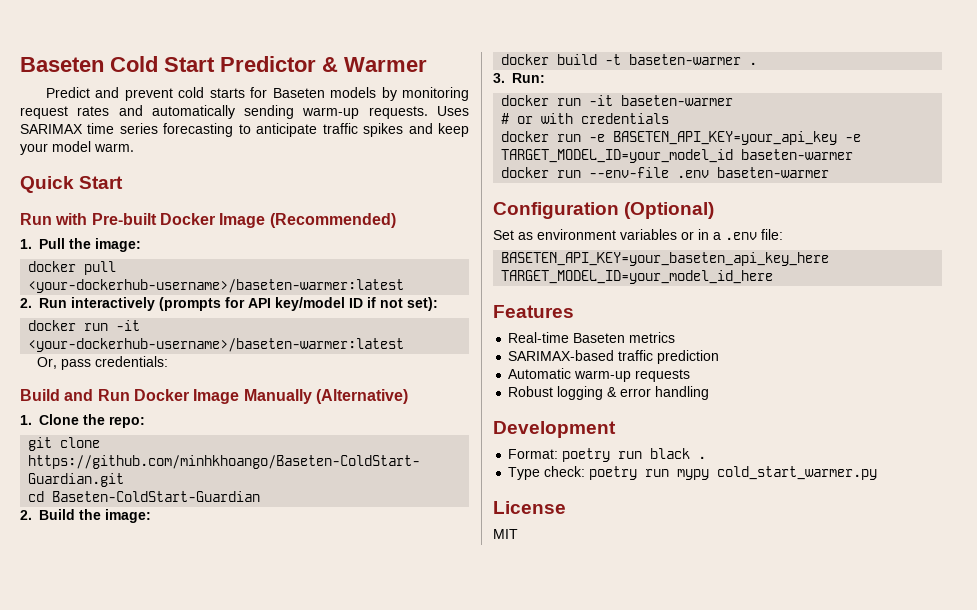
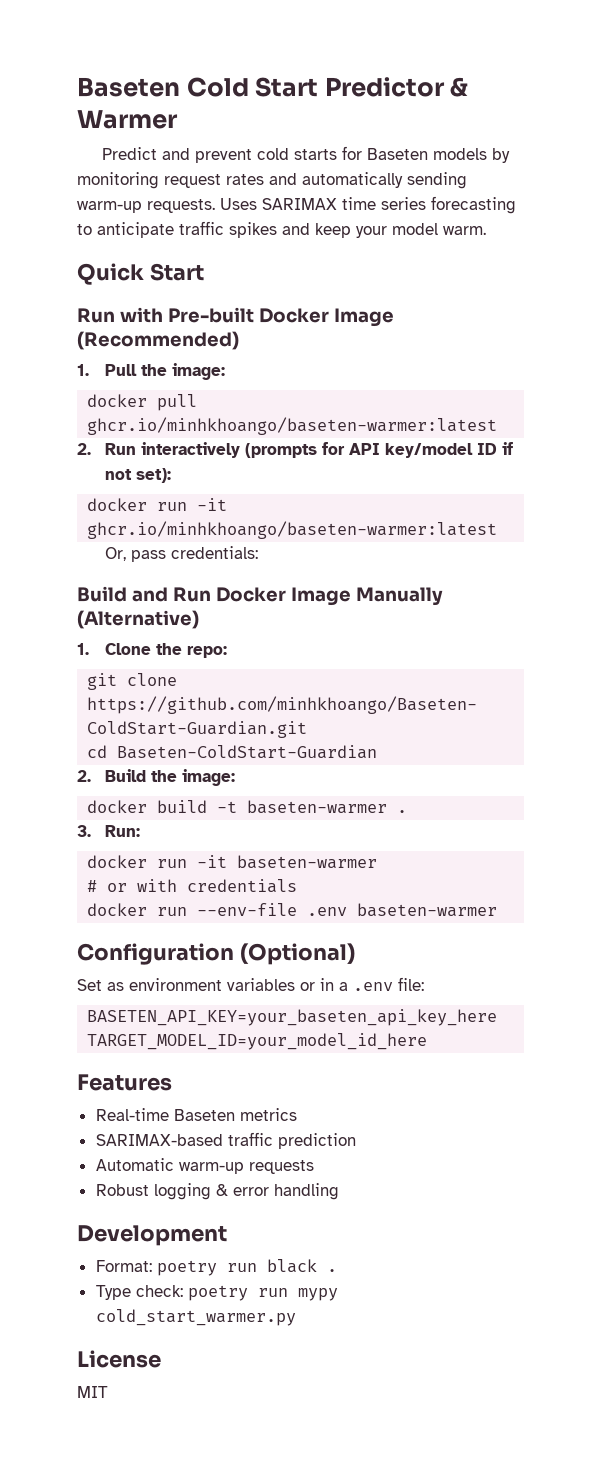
[28,279,405,293] <your-dockerhub-username>/baseten-warmer:latest -> [87,417,498,435] ghcr.io/minhkhoango/baseten-warmer:latest
[28,338,405,352] <your-dockerhub-username>/baseten-warmer:latest -> [87,521,498,539] ghcr.io/minhkhoango/baseten-warmer:latest
[501,131,862,145] [501,149,854,163] // docker run -e BASETEN_API_KEY=your_api_key -e TARGET_MODEL_ID=your_model_id baseten-warmer -> (298, 886) none

